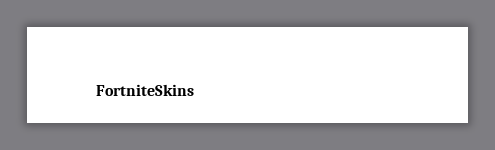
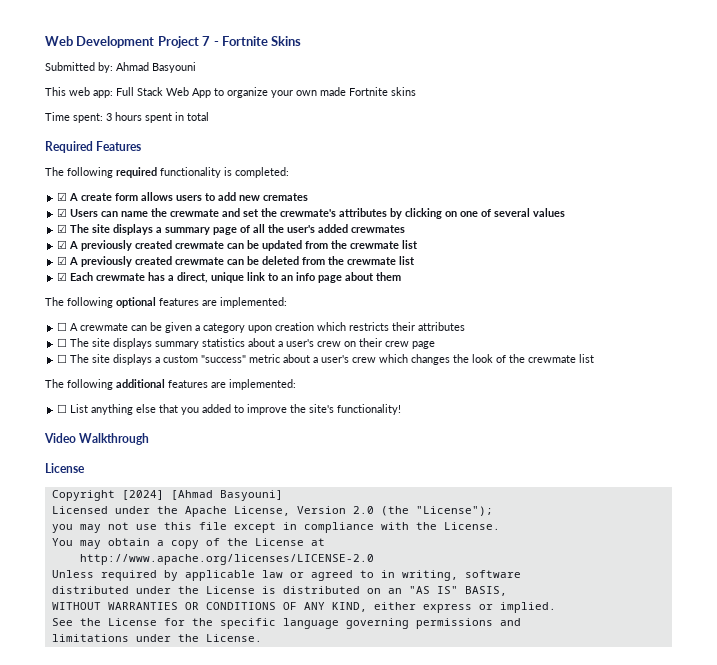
[96,84,194,96] FortniteSkins -> [45,36,302,48] [45,62,196,73] [45,87,416,98] [45,112,209,123] [45,141,142,153] [45,167,289,178] [57,192,309,201] [57,208,566,219] [57,224,406,235] [57,240,419,251] [57,256,416,267] [57,272,402,283] [45,297,287,308] [57,322,466,333] [57,338,436,349] [57,354,595,365] [45,379,296,390] [57,404,402,415] [44,433,150,445] [45,463,85,473] [51,490,283,501] [51,506,493,517] [51,522,500,533] [51,538,325,549] [79,554,374,565] [51,570,521,581] [51,586,507,596] [51,602,556,613] [51,618,521,629] [51,634,262,642] Web Development Project 7 - Fortnite Skins // Submitted by: Ahmad Basyouni // This web app: Full Stack Web App to organize your own made Fortnite skins // Time spent: 3 hours spent in total // Required Features // The following required functionality is completed: // ☑ A create form allows users to add new cremates // ☑ Users can name the crewmate and set the crewmate's attributes by clicking on one of several values // ☑ The site displays a summary page of all the user's added crewmates // ☑ A previously created crewmate can be updated from the crewmate list // ☑ A previously created crewmate can be deleted from the crewmate list // ☑ Each crewmate has a direct, unique link to an info page about them // The following optional features are implemented: // ☐ A crewmate can be given a category upon creation which restricts their attributes // ☐ The site displays summary statistics about a user's crew on their crew page // ☐ The site displays a custom "success" metric about a user's crew which changes the look of the crewmate list // The following additional features are implemented: // ☐ List anything else that you added to improve the site's functionality! // Video Walkthrough // License // Copyright [2024] [Ahmad Basyouni] // Licensed under the Apache License, Version 2.0 (the "License"); // you may not use this file except in compliance with the License. // You may obtain a copy of the License at // http://www.apache.org/licenses/LICENSE-2.0 // Unless required by applicable law or agreed to in writing, software // distributed under the License is distributed on an "AS IS" BASIS, // WITHOUT WARRANTIES OR CONDITIONS OF ANY KIND, either express or implied. // See the License for the specific language governing permissions and // limitations under the License.

